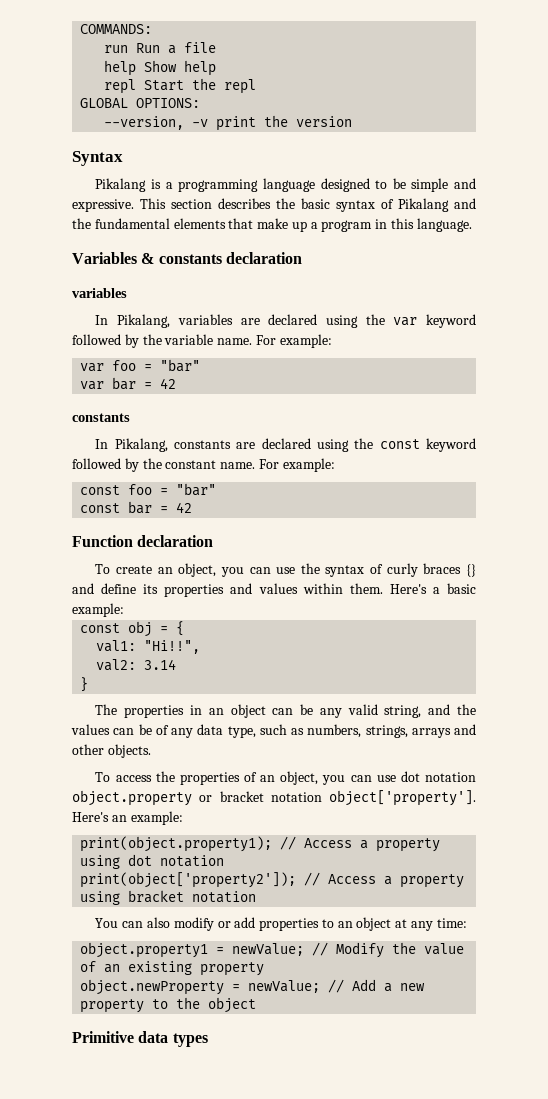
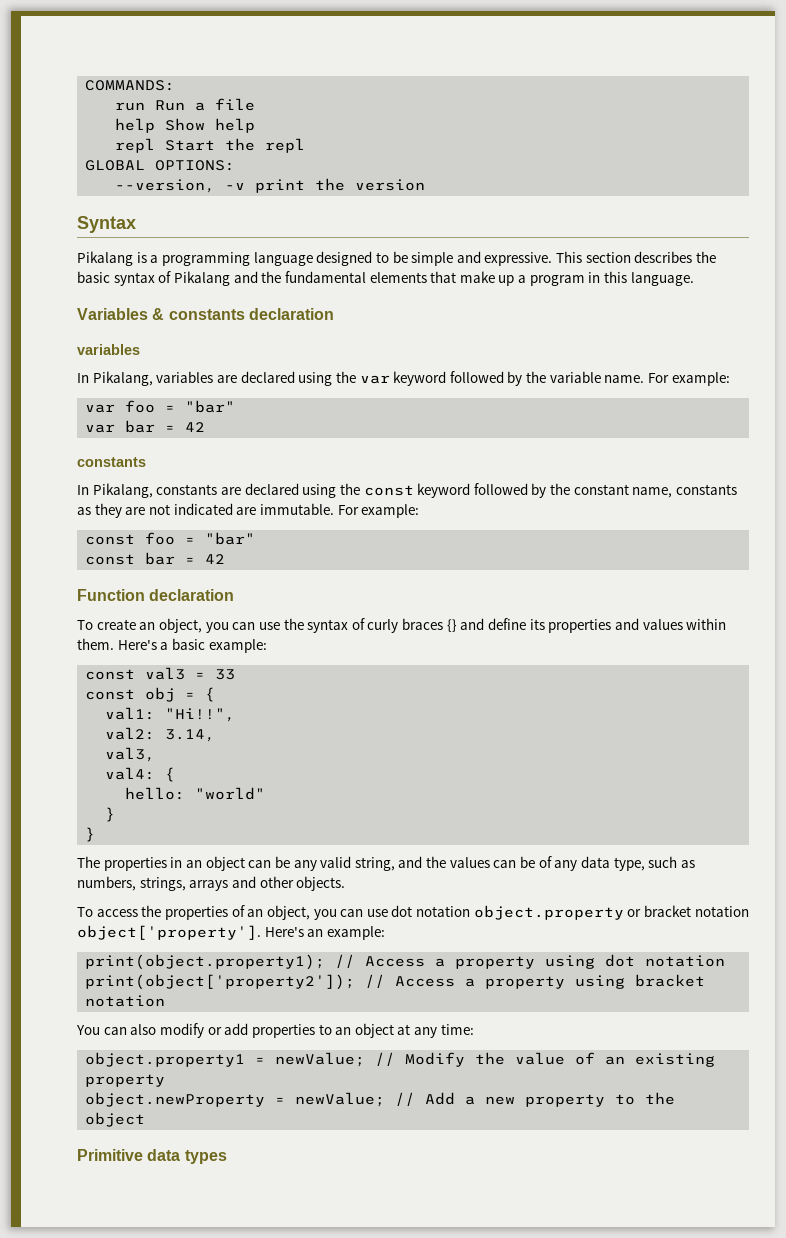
[220,462,256,469] name. -> [632,484,738,498] [77,503,334,518] name, constants as they are not indicated are immutable.
(124, 610) none -> [85,667,236,680] // const val3 = 33
[144,659,177,670] 3.14 -> [165,729,216,742] [105,747,156,762] [105,767,176,782] [125,787,266,800] [105,807,116,822] 3.14, // val3, // val4: { // hello: "world" // }

